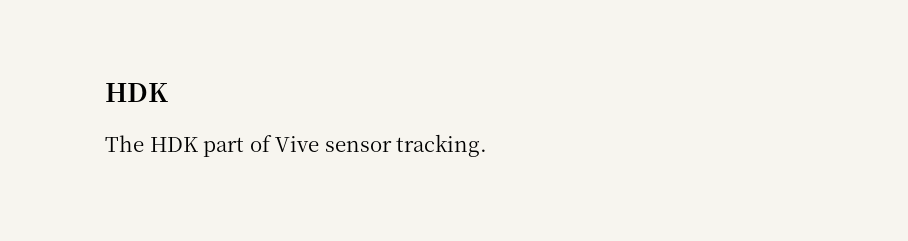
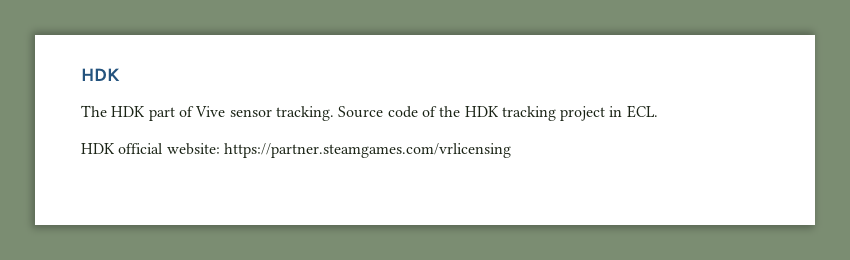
(488, 145) none -> [338,105,658,121] [81,143,511,158] Source code of the HDK tracking project in ECL. // HDK official website: https://partner.steamgames.com/vrlicensing

